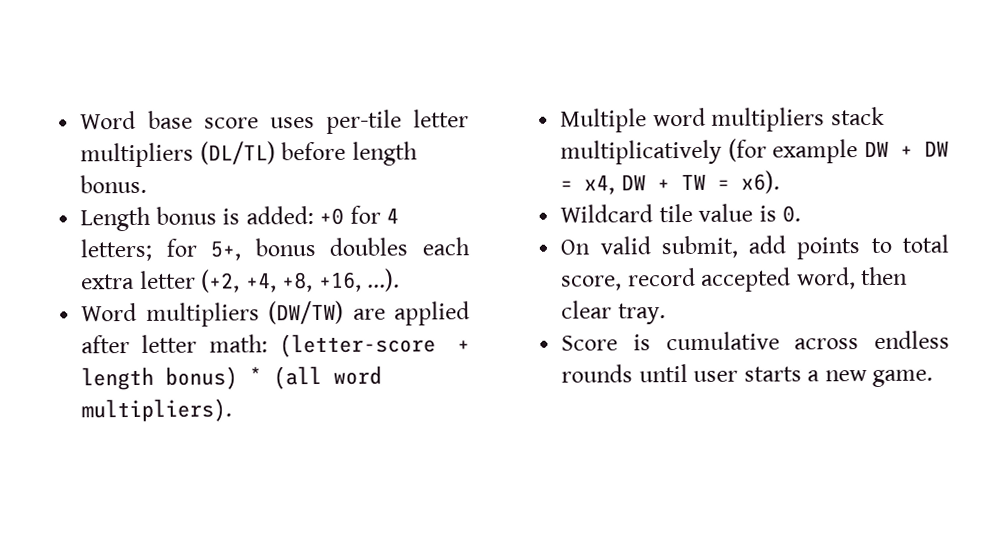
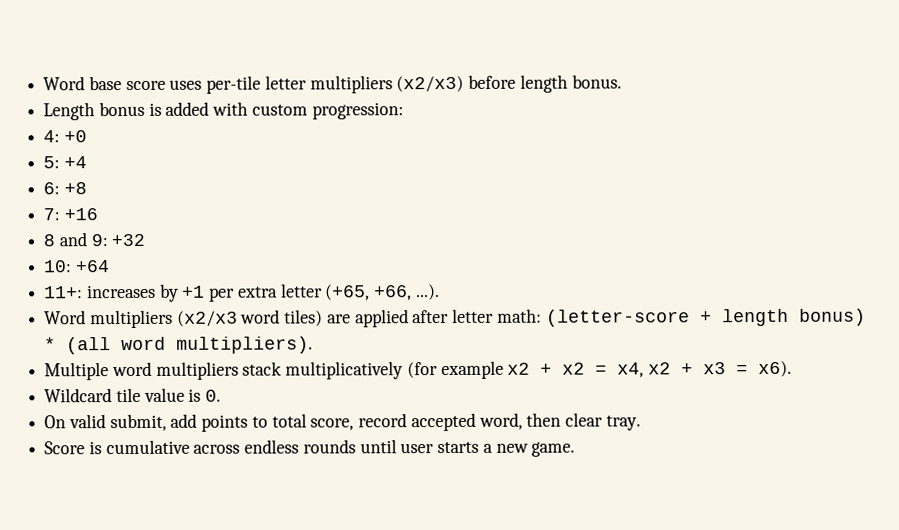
[199,141,276,165] (DL/TL) -> [396,75,465,93] (x2/x3)
[245,205,400,225] [80,237,470,262] [81,269,362,293] added: +0 for 4 letters; for 5+, bonus doubles each extra letter (+2, +4, +8, +16, -> [165,101,404,120] [43,130,87,143] [43,156,87,169] [43,182,87,195] [43,208,98,221] [43,232,146,247] [43,260,110,273] [44,283,413,302] added with custom progression: // 4: +0 // 5: +4 // 6: +8 // 7: +16 // 8 and 9: +32 // 10: +64 // 11+: increases by +1 per extra letter (+65, +66,
[268,300,345,325] (DW/TW) -> [176,309,324,327] (x2/x3 word tiles)
[863,140,949,158] [560,173,706,195] DW + DW = x4, DW + TW -> [507,362,727,378] x2 + x2 = x4, x2 + x3

